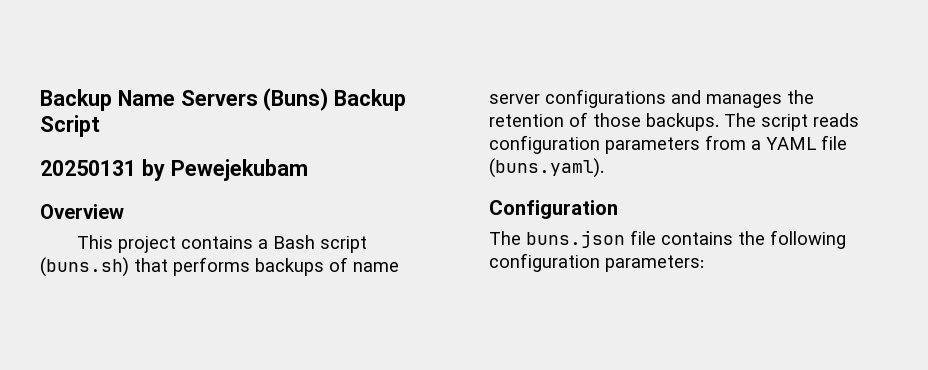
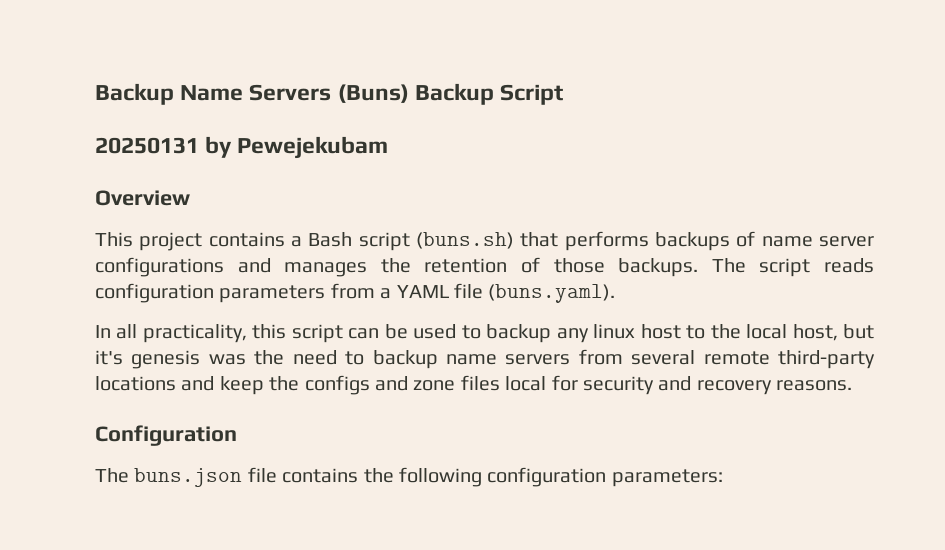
(604, 168) none -> [95,324,875,343] [95,349,875,369] [95,375,853,395] // In all practicality, this script can be used to backup any linux host to the local host, but it's genesis was the need to backup name servers from several remote third-party locations and keep the configs and zone files local for security and recovery reasons.

